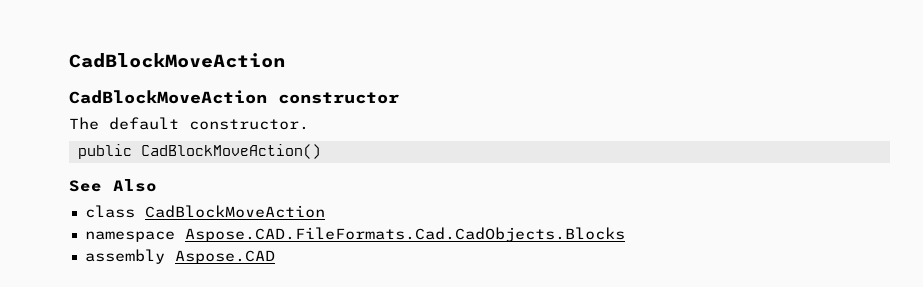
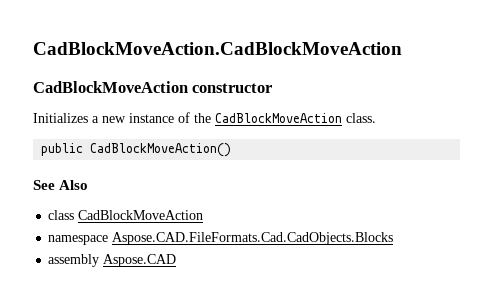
[69,53,285,68] CadBlockMoveAction -> [33,42,402,55] CadBlockMoveAction.CadBlockMoveAction
[69,117,309,130] The default constructor. -> [33,112,376,123] Initializes a new instance of the CadBlockMoveAction class.

